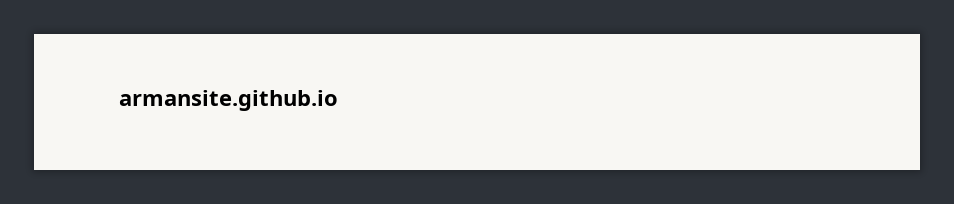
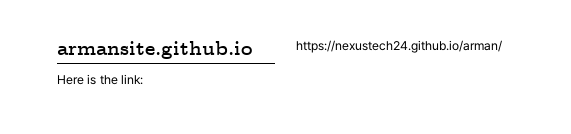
(338, 100) none -> [57,74,144,85] [296,40,502,53] // Here is the link: https://nexustech24.github.io/arman/

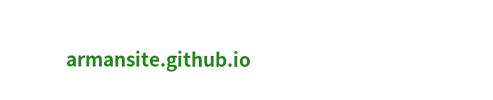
[57,74,144,85] [296,40,502,53] // Here is the link: https://nexustech24.github.io/arman/ -> (251, 61) none

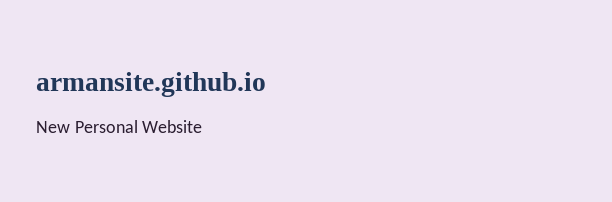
(251, 61) none -> [36,120,203,133] // New Personal Website

